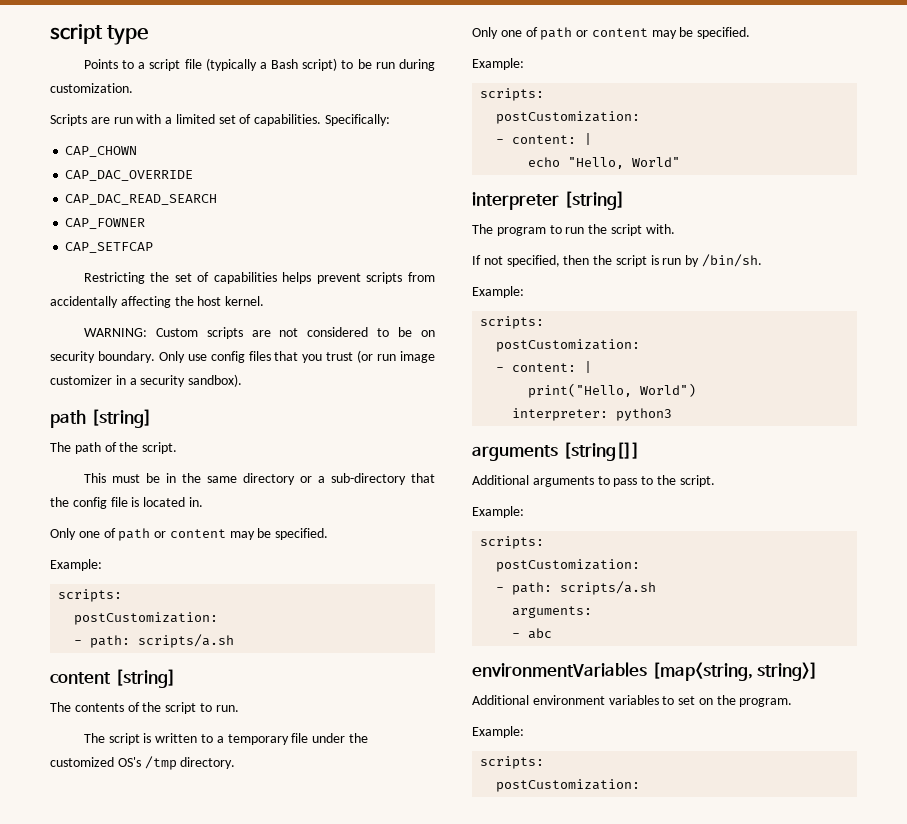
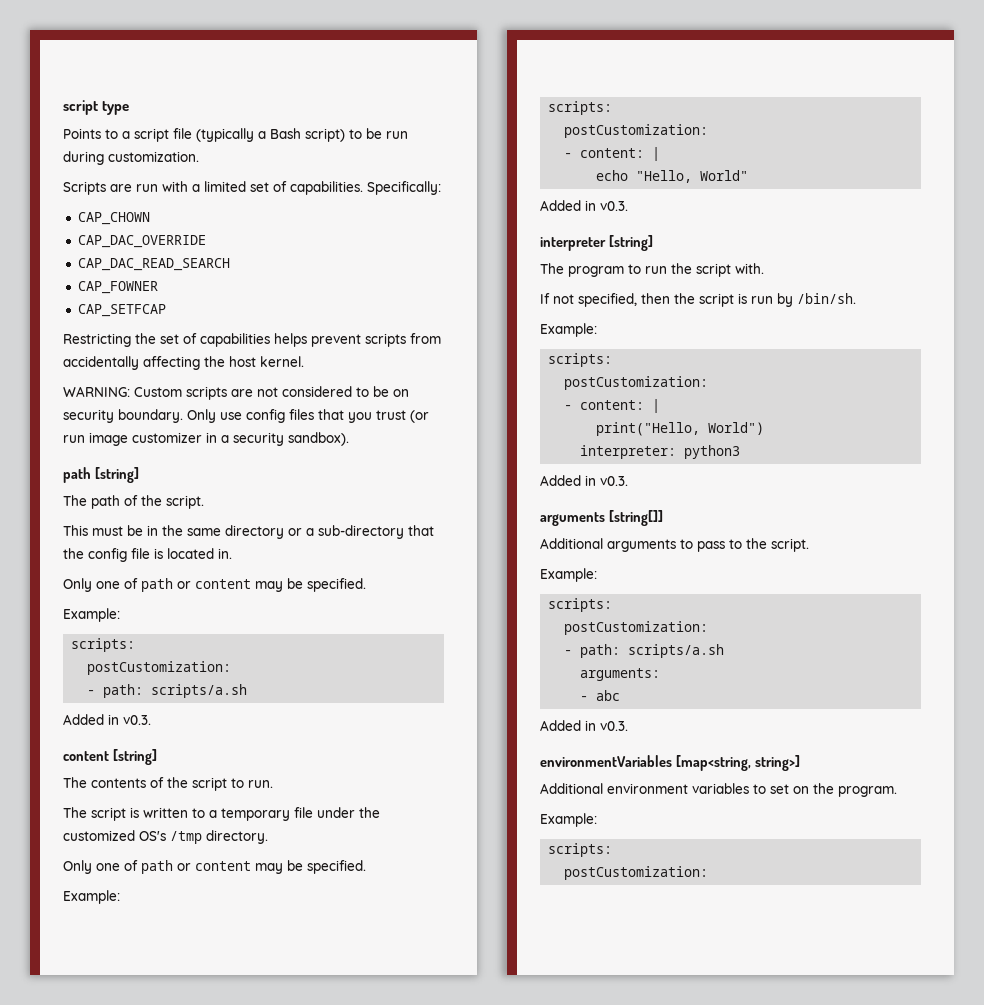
(235, 641) none -> [63,714,151,725] // Added in v0.3.
(681, 162) none -> [540,200,628,211] // Added in v0.3.
(673, 414) none -> [540,475,628,486] // Added in v0.3.
(553, 633) none -> [540,720,628,731] // Added in v0.3.

